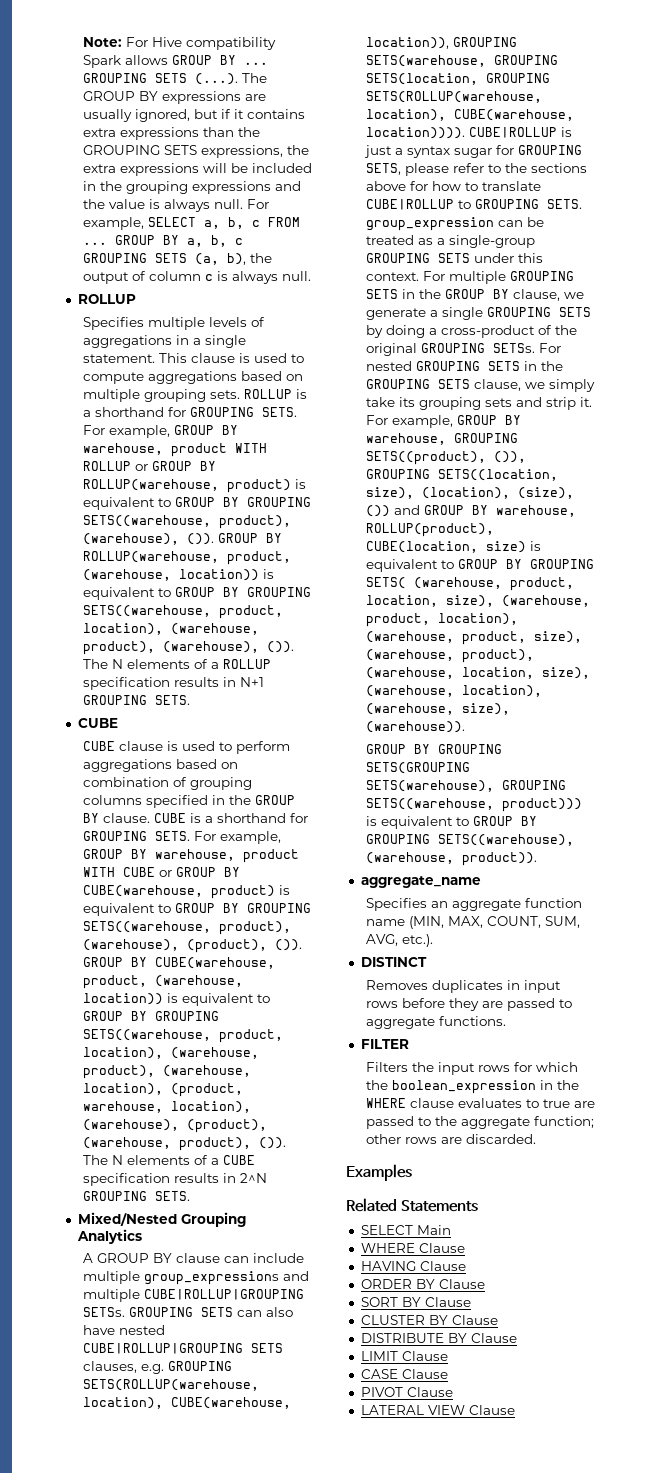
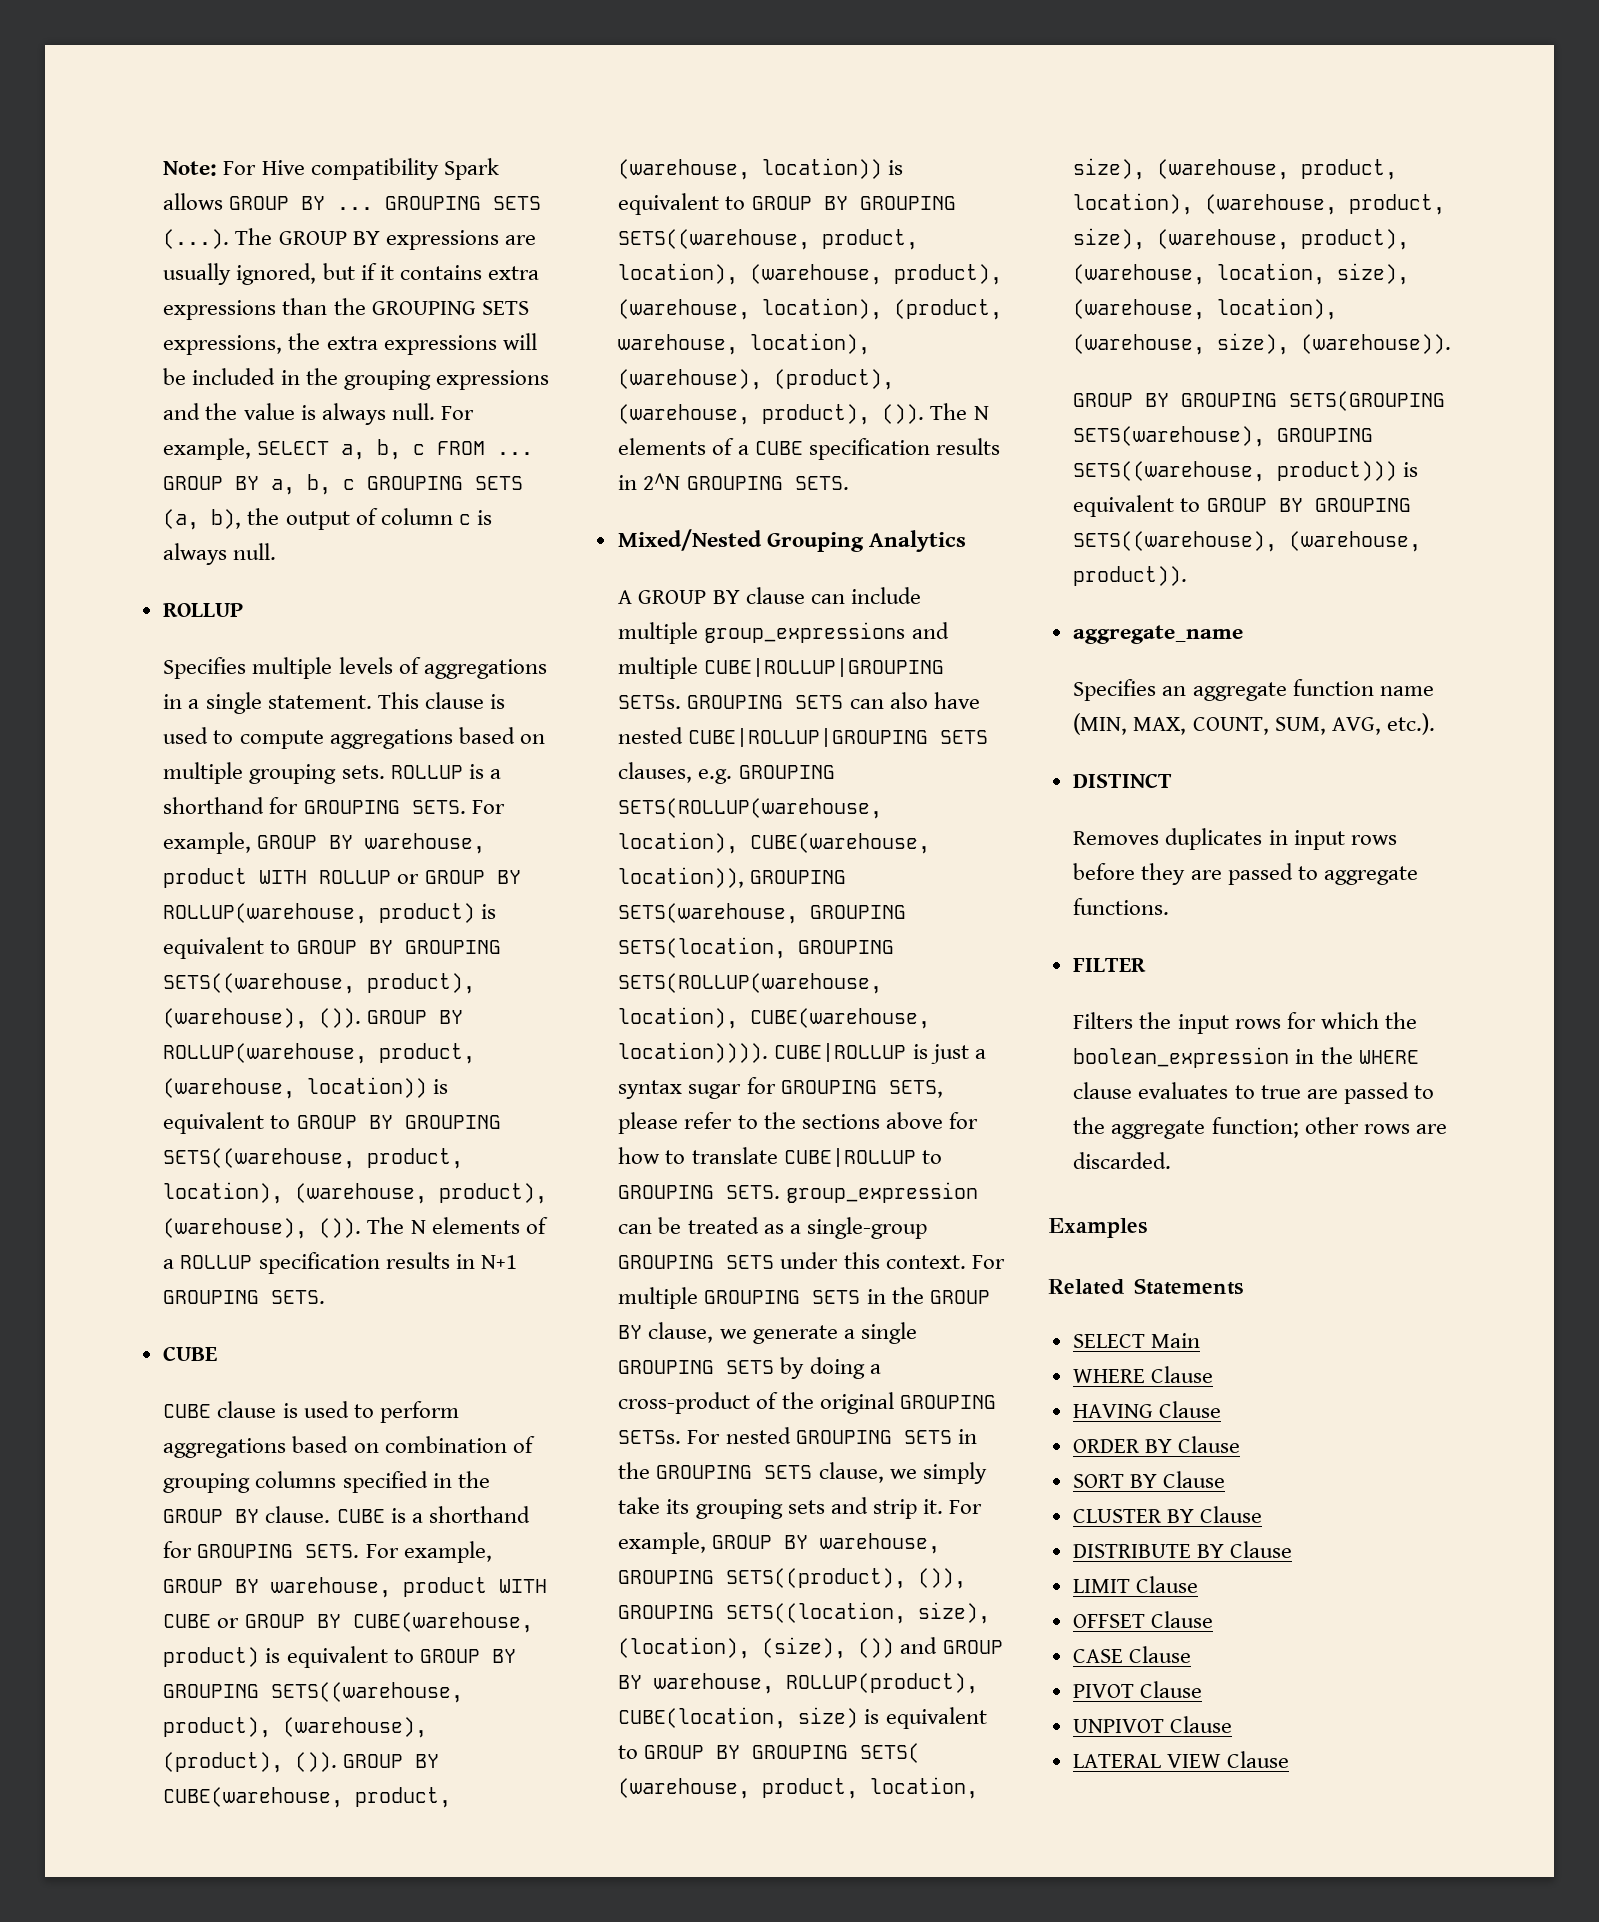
(448, 1356) none -> [1072,1611,1213,1628] // OFFSET Clause
(453, 1392) none -> [1072,1716,1232,1733] // UNPIVOT Clause

